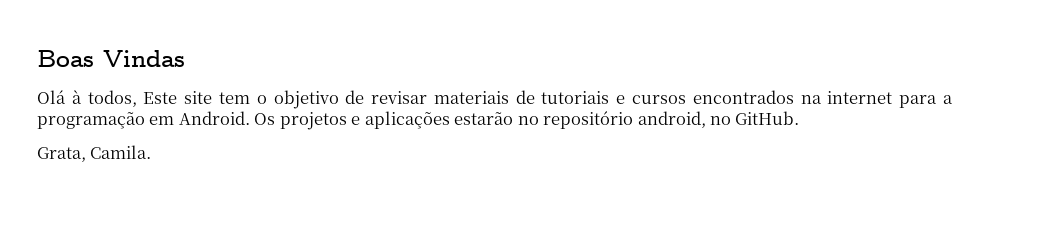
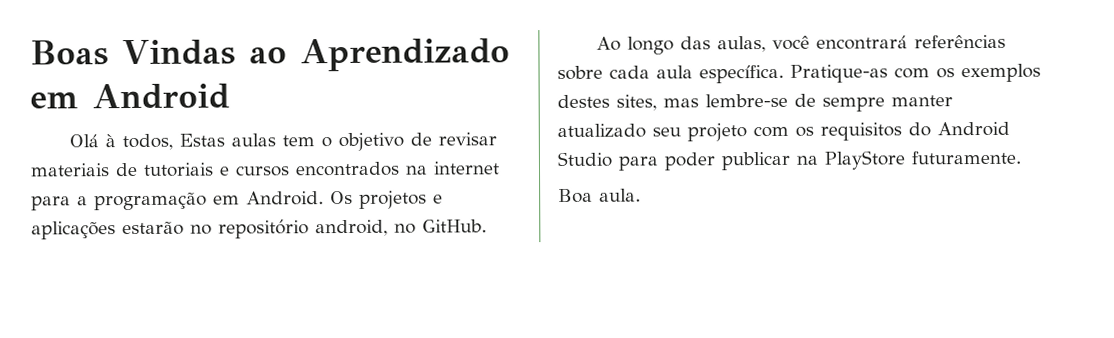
(185, 58) none -> [248,38,510,73] [30,83,230,110] ao Aprendizado em Android
[143,91,213,104] Este site -> [178,133,276,147] Estas aulas
[37,145,152,162] Grata, Camila. -> [595,34,1006,55] [557,63,1041,84] [557,93,953,112] [557,121,1010,142] [557,150,1021,171] [558,188,641,203] Ao longo das aulas, você encontrará referências sobre cada aula específica. Pratique-as com os exemplos destes sites, mas lembre-se de sempre manter atualizado seu projeto com os requisitos do Android Studio para poder publicar na PlayStore futuramente. // Boa aula.

